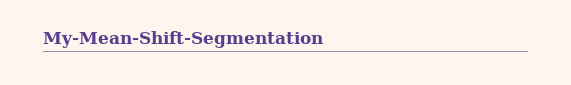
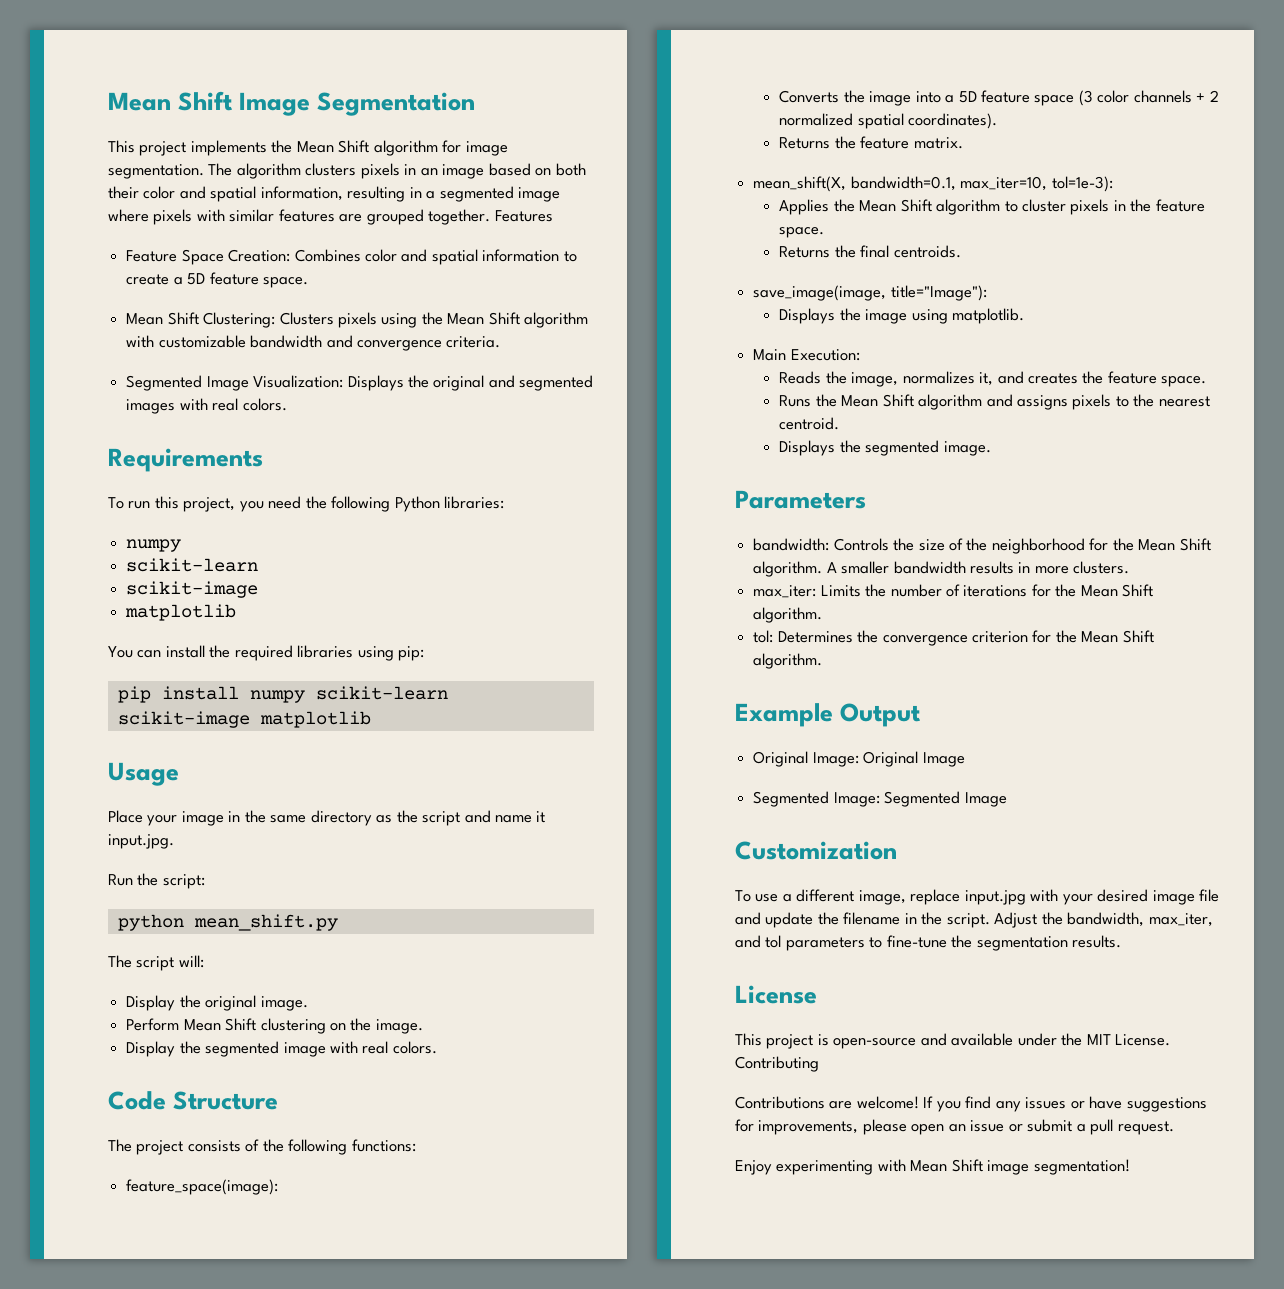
[43,31,323,48] My-Mean-Shift-Segmentation -> [108,91,476,116] [108,140,508,156] [108,163,586,179] [108,186,561,202] [108,209,553,225] [126,249,577,265] [126,272,308,288] [126,312,589,328] [126,335,501,351] [126,375,594,391] [126,398,287,414] [108,448,263,472] [108,496,505,512] [126,539,182,552] [126,558,259,572] [126,581,259,598] [125,604,237,621] [108,645,425,661] [117,686,448,703] [117,711,371,728] [108,762,179,786] [108,810,546,826] [108,834,174,849] [108,873,205,889] [117,914,338,931] [108,955,204,971] [126,995,308,1011] [126,1018,423,1034] [126,1041,437,1057] [108,1091,279,1110] [108,1139,416,1155] [126,1179,279,1195] [779,90,1219,106] [779,113,998,129] [779,136,963,149] [753,176,1113,192] [779,199,1205,215] [779,227,825,238] [779,245,961,258] [753,285,987,301] [779,308,1025,324] [753,349,860,361] [779,371,1207,387] [779,394,1210,410] [779,417,840,430] [779,440,991,456] [735,490,866,509] [753,538,1211,554] [753,561,1130,577] [753,584,1154,598] [753,607,823,623] [753,630,1154,646] [753,653,823,669] [735,703,922,727] [753,751,965,767] [753,791,1007,807] [735,841,897,860] [735,889,1220,905] [735,912,1213,928] [735,935,1122,951] [735,985,817,1004] [735,1033,1171,1049] [735,1056,819,1072] [735,1096,1207,1112] [735,1119,1174,1135] [735,1159,1130,1175] Mean Shift Image Segmentation // This project implements the Mean Shift algorithm for image segmentation. The algorithm clusters pixels in an image based on both their color and spatial information, resulting in a segmented image where pixels with similar features are grouped together. Features // Feature Space Creation: Combines color and spatial information to create a 5D feature space. // Mean Shift Clustering: Clusters pixels using the Mean Shift algorithm with customizable bandwidth and convergence criteria. // Segmented Image Visualization: Displays the original and segmented images with real colors. // Requirements // To run this project, you need the following Python libraries: // numpy // scikit-learn // scikit-image // matplotlib // You can install the required libraries using pip: // pip install numpy scikit-learn scikit-image matplotlib // Usage // Place your image in the same directory as the script and name it input.jpg. // Run the script: // python mean_shift.py // The script will: // Display the original image. // Perform Mean Shift clustering on the image. // Display the segmented image with real colors. // Code Structure // The project consists of the following functions: // feature_space(image): // Converts the image into a 5D feature space (3 color channels + 2 normalized spatial coordinates). // Returns the feature matrix. // mean_shift(X, bandwidth=0.1, max_iter=10, tol=1e-3): // Applies the Mean Shift algorithm to cluster pixels in the feature space. // Returns the final centroids. // save_image(image, title="Image"): // Displays the image using matplotlib. // Main Execution: // Reads the image, normalizes it, and creates the feature space. // Runs the Mean Shift algorithm and assigns pixels to the nearest centroid. // Displays the segmented image. // Parameters // bandwidth: Controls the size of the neighborhood for the Mean Shift algorithm. A smaller bandwidth results in more clusters. // max_iter: Limits the number of iterations for the Mean Shift algorithm. // tol: Determines the convergence criterion for the Mean Shift algorithm. // Example Output // Original Image: Original Image // Segmented Image: Segmented Image // Customization // To use a different image, replace input.jpg with your desired image file and update the filename in the script. Adjust the bandwidth, max_iter, and tol parameters to fine-tune the segmentation results. // License // This project is open-source and available under the MIT License. Contributing // Contributions are welcome! If you find any issues or have suggestions for improvements, please open an issue or submit a pull request. // Enjoy experimenting with Mean Shift image segmentation!

